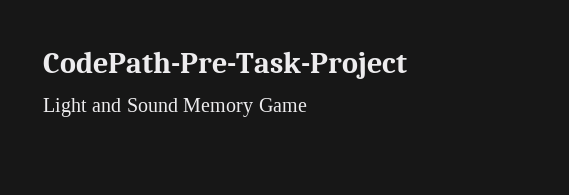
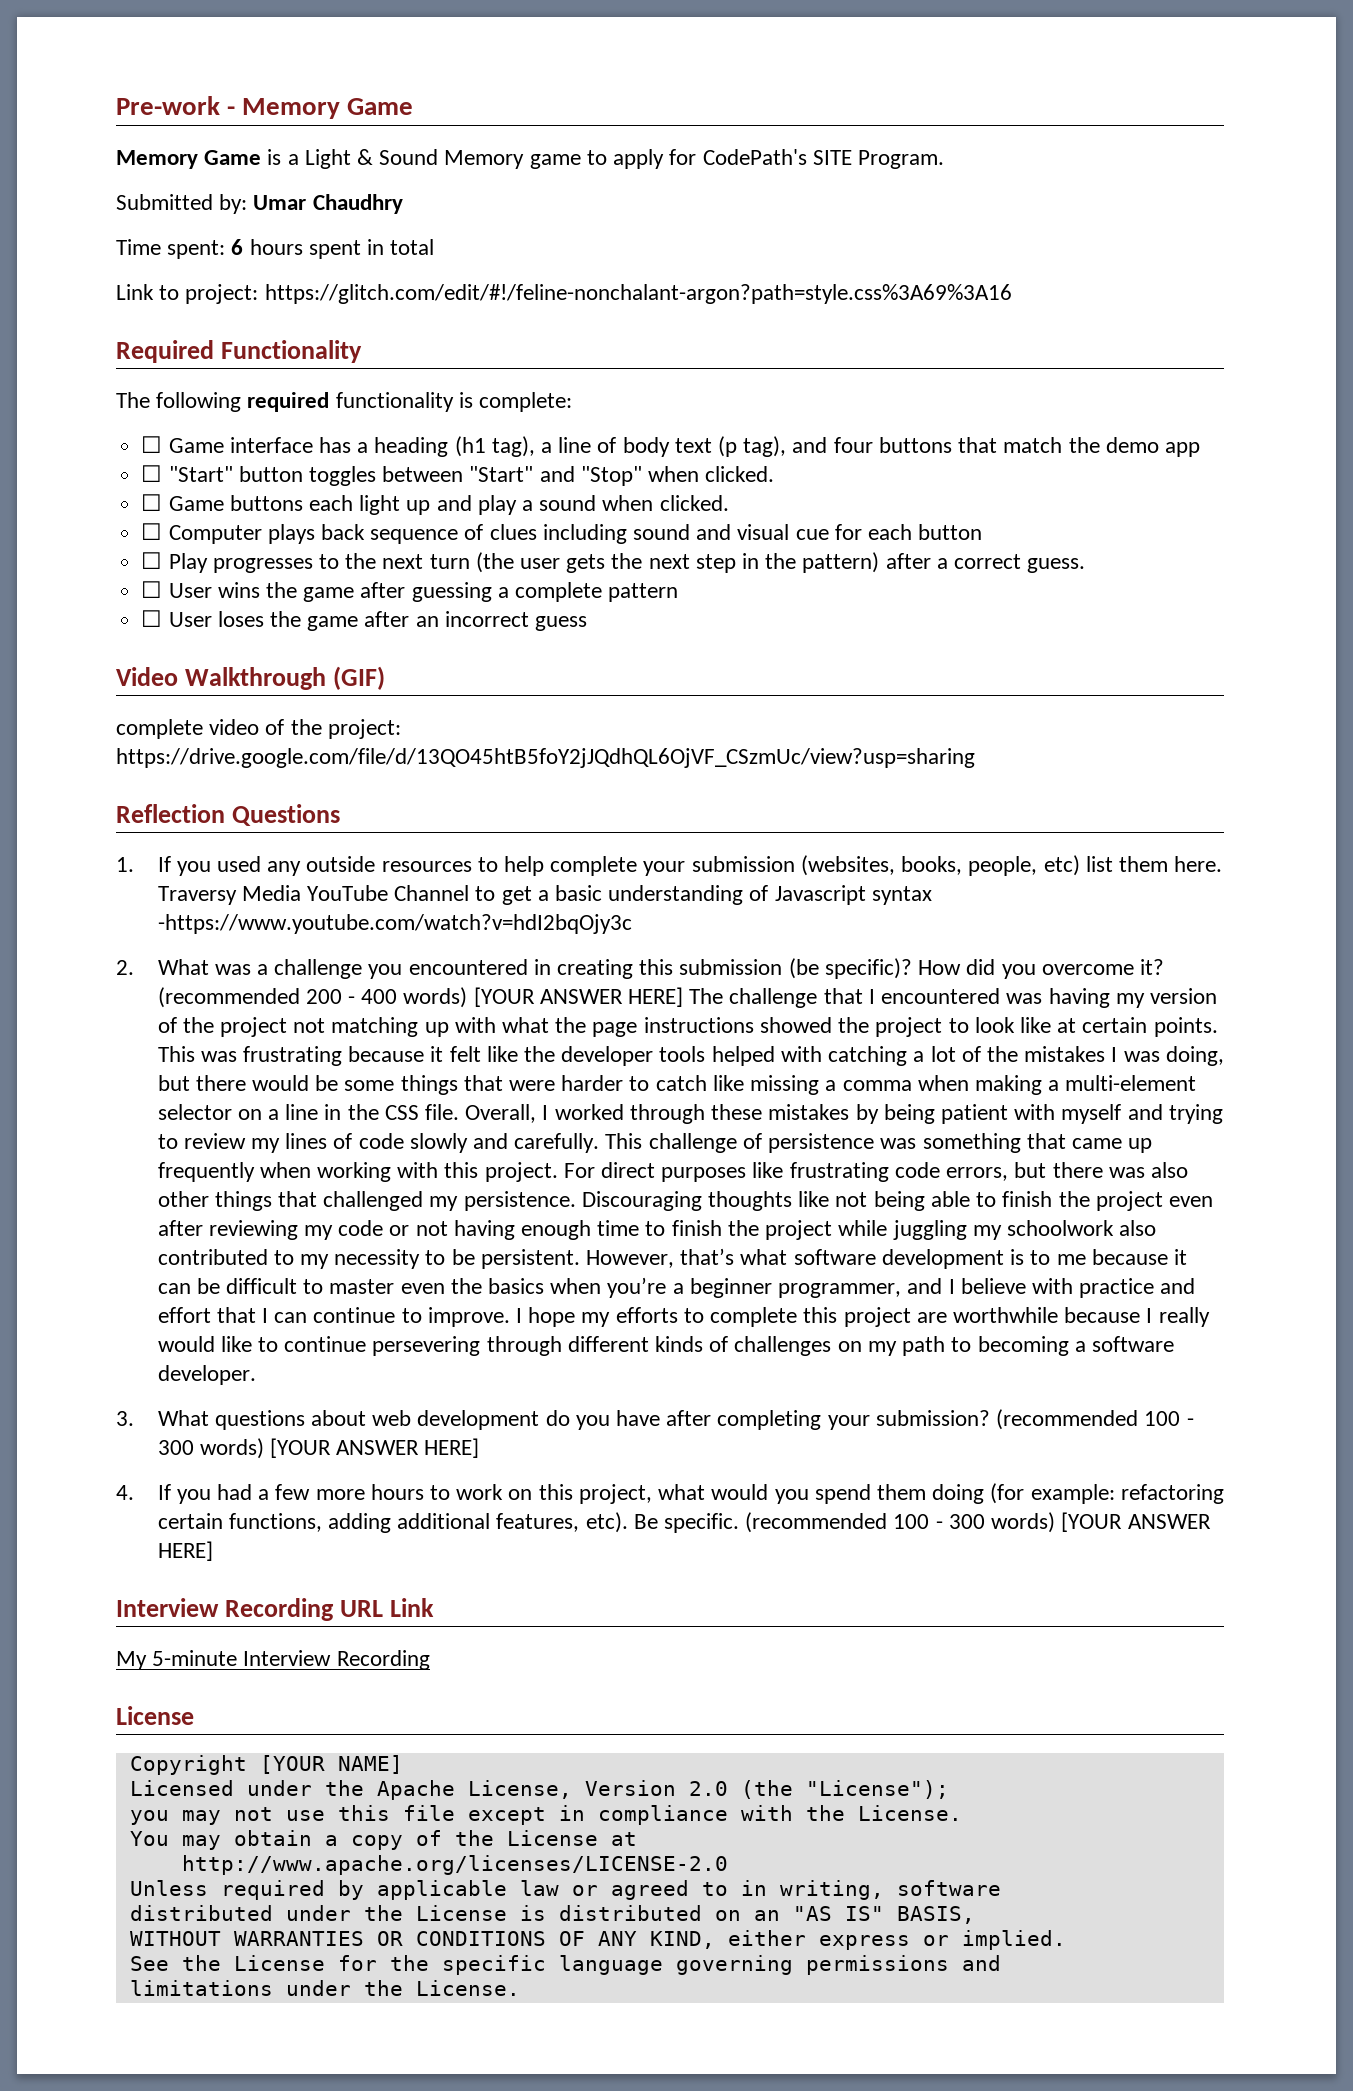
[43,51,407,79] [43,98,307,117] CodePath-Pre-Task-Project // Light and Sound Memory Game -> [116,96,414,119] [116,149,944,169] [116,194,403,214] [116,239,435,259] [116,284,1012,304] [116,340,362,363] [116,392,573,412] [141,436,1200,457] [141,465,775,486] [141,494,729,515] [141,523,983,544] [141,552,1086,573] [141,581,679,602] [141,610,587,631] [116,666,385,690] [116,719,401,739] [116,748,975,768] [116,804,340,826] [116,855,1223,876] [157,885,932,905] [157,914,632,934] [116,958,1164,979] [157,987,1217,1008] [157,1017,1218,1037] [157,1046,1224,1066] [157,1075,1197,1095] [157,1104,1223,1124] [157,1133,1153,1153] [157,1162,1188,1182] [157,1191,1213,1211] [157,1220,1157,1240] [157,1248,1187,1269] [157,1277,1196,1298] [157,1307,1210,1327] [157,1336,1174,1356] [157,1365,256,1385] [116,1409,1194,1430] [157,1438,480,1459] [116,1483,1224,1504] [157,1512,1211,1533] [157,1541,213,1561] [116,1598,434,1621] [116,1650,430,1670] [116,1706,194,1725] [129,1755,403,1775] [129,1780,949,1800] [129,1805,962,1825] [129,1830,637,1850] [181,1855,728,1875] [129,1880,1001,1900] [129,1905,975,1924] [129,1930,1066,1950] [129,1955,1001,1975] [129,1980,520,1996] Pre-work - Memory Game // Memory Game is a Light & Sound Memory game to apply for CodePath's SITE Program. // Submitted by: Umar Chaudhry // Time spent: 6 hours spent in total // Link to project: https://glitch.com/edit/#!/feline-nonchalant-argon?path=style.css%3A69%3A16 // Required Functionality // The following required functionality is complete: // ☐ Game interface has a heading (h1 tag), a line of body text (p tag), and four buttons that match the demo app // ☐ "Start" button toggles between "Start" and "Stop" when clicked. // ☐ Game buttons each light up and play a sound when clicked. // ☐ Computer plays back sequence of clues including sound and visual cue for each button // ☐ Play progresses to the next turn (the user gets the next step in the pattern) after a correct guess. // ☐ User wins the game after guessing a complete pattern // ☐ User loses the game after an incorrect guess // Video Walkthrough (GIF) // complete video of the project: https://drive.google.com/file/d/13QO45htB5foY2jJQdhQL6OjVF_CSzmUc/view?usp=sharing // Reflection Questions // 1. If you used any outside resources to help complete your submission (websites, books, people, etc) list them here. Traversy Media YouTube Channel to get a basic understanding of Javascript syntax -https://www.youtube.com/watch?v=hdI2bqOjy3c // 2. What was a challenge you encountered in creating this submission (be specific)? How did you overcome it? (recommended 200 - 400 words) [YOUR ANSWER HERE] The challenge that I encountered was having my version of the project not matching up with what the page instructions showed the project to look like at certain points. This was frustrating because it felt like the developer tools helped with catching a lot of the mistakes I was doing, but there would be some things that were harder to catch like missing a comma when making a multi-element selector on a line in the CSS file. Overall, I worked through these mistakes by being patient with myself and trying to review my lines of code slowly and carefully. This challenge of persistence was something that came up frequently when working with this project. For direct purposes like frustrating code errors, but there was also other things that challenged my persistence. Discouraging thoughts like not being able to finish the project even after reviewing my code or not having enough time to finish the project while juggling my schoolwork also contributed to my necessity to be persistent. However, that’s what software development is to me because it can be difficult to master even the basics when you’re a beginner programmer, and I believe with practice and effort that I can continue to improve. I hope my efforts to complete this project are worthwhile because I really would like to continue persevering through different kinds of challenges on my path to becoming a software developer. // 3. What questions about web development do you have after completing your submission? (recommended 100 - 300 words) [YOUR ANSWER HERE] // 4. If you had a few more hours to work on this project, what would you spend them doing (for example: refactoring certain functions, adding additional features, etc). Be specific. (recommended 100 - 300 words) [YOUR ANSWER HERE] // Interview Recording URL Link // My 5-minute Interview Recording // License // Copyright [YOUR NAME] // Licensed under the Apache License, Version 2.0 (the "License"); // you may not use this file except in compliance with the License. // You may obtain a copy of the License at // http://www.apache.org/licenses/LICENSE-2.0 // Unless required by applicable law or agreed to in writing, software // distributed under the License is distributed on an "AS IS" BASIS, // WITHOUT WARRANTIES OR CONDITIONS OF ANY KIND, either express or implied. // See the License for the specific language governing permissions and // limitations under the License.

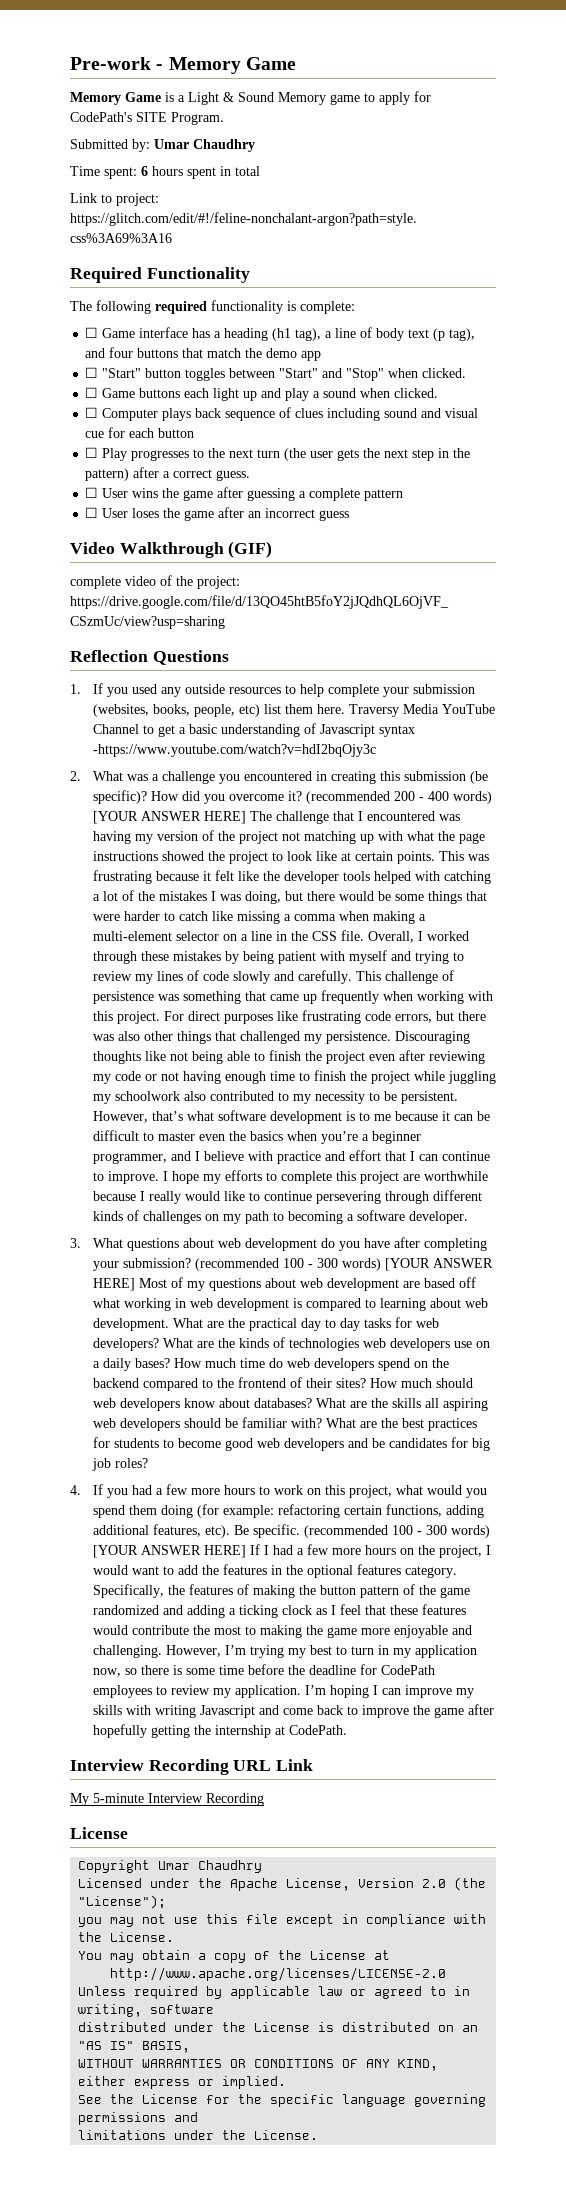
(480, 1448) none -> [138,1277,476,1291] [92,1298,488,1311] [92,1317,439,1331] [92,1337,490,1351] [92,1358,449,1371] [92,1377,473,1391] [92,1398,488,1411] [92,1417,477,1431] [92,1437,490,1451] [91,1458,148,1471] Most of my questions about web development are based off what working in web development is compared to learning about web development. What are the practical day to day tasks for web developers? What are the kinds of technologies web developers use on a daily bases? How much time do web developers spend on the backend compared to the frontend of their sites? How much should web developers know about databases? What are the skills all aspiring web developers should be familiar with? What are the best practices for students to become good web developers and be candidates for big job roles?
(213, 1551) none -> [249,1544,491,1558] [92,1564,457,1578] [92,1584,470,1598] [92,1604,466,1618] [92,1625,472,1638] [92,1645,477,1658] [92,1664,435,1677] [92,1685,474,1698] [92,1704,494,1718] [92,1724,347,1738] If I had a few more hours on the project, I would want to add the features in the optional features category. Specifically, the features of making the button pattern of the game randomized and adding a ticking clock as I feel that these features would contribute the most to making the game more enjoyable and challenging. However, I’m trying my best to turn in my application now, so there is some time before the deadline for CodePath employees to review my application. I’m hoping I can improve my skills with writing Javascript and come back to improve the game after hopefully getting the internship at CodePath.
[259,1755,403,1774] [YOUR NAME] -> [158,1860,263,1873] Umar Chaudhry

